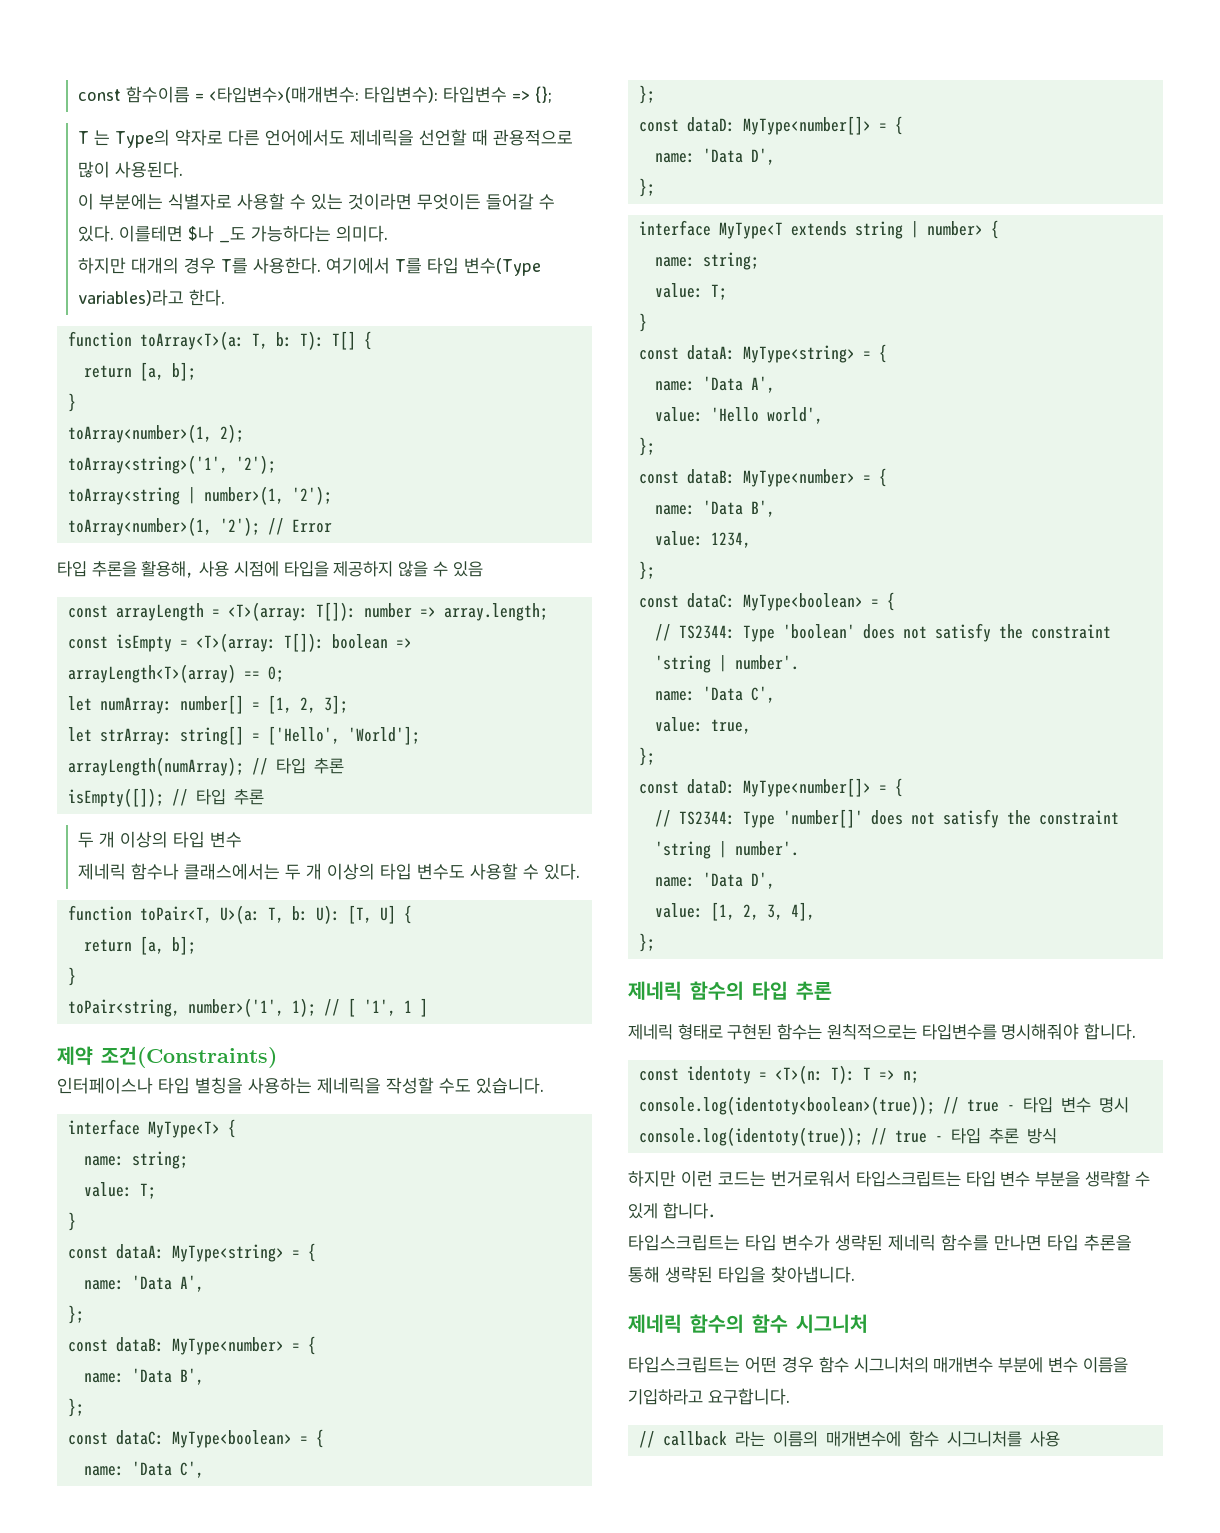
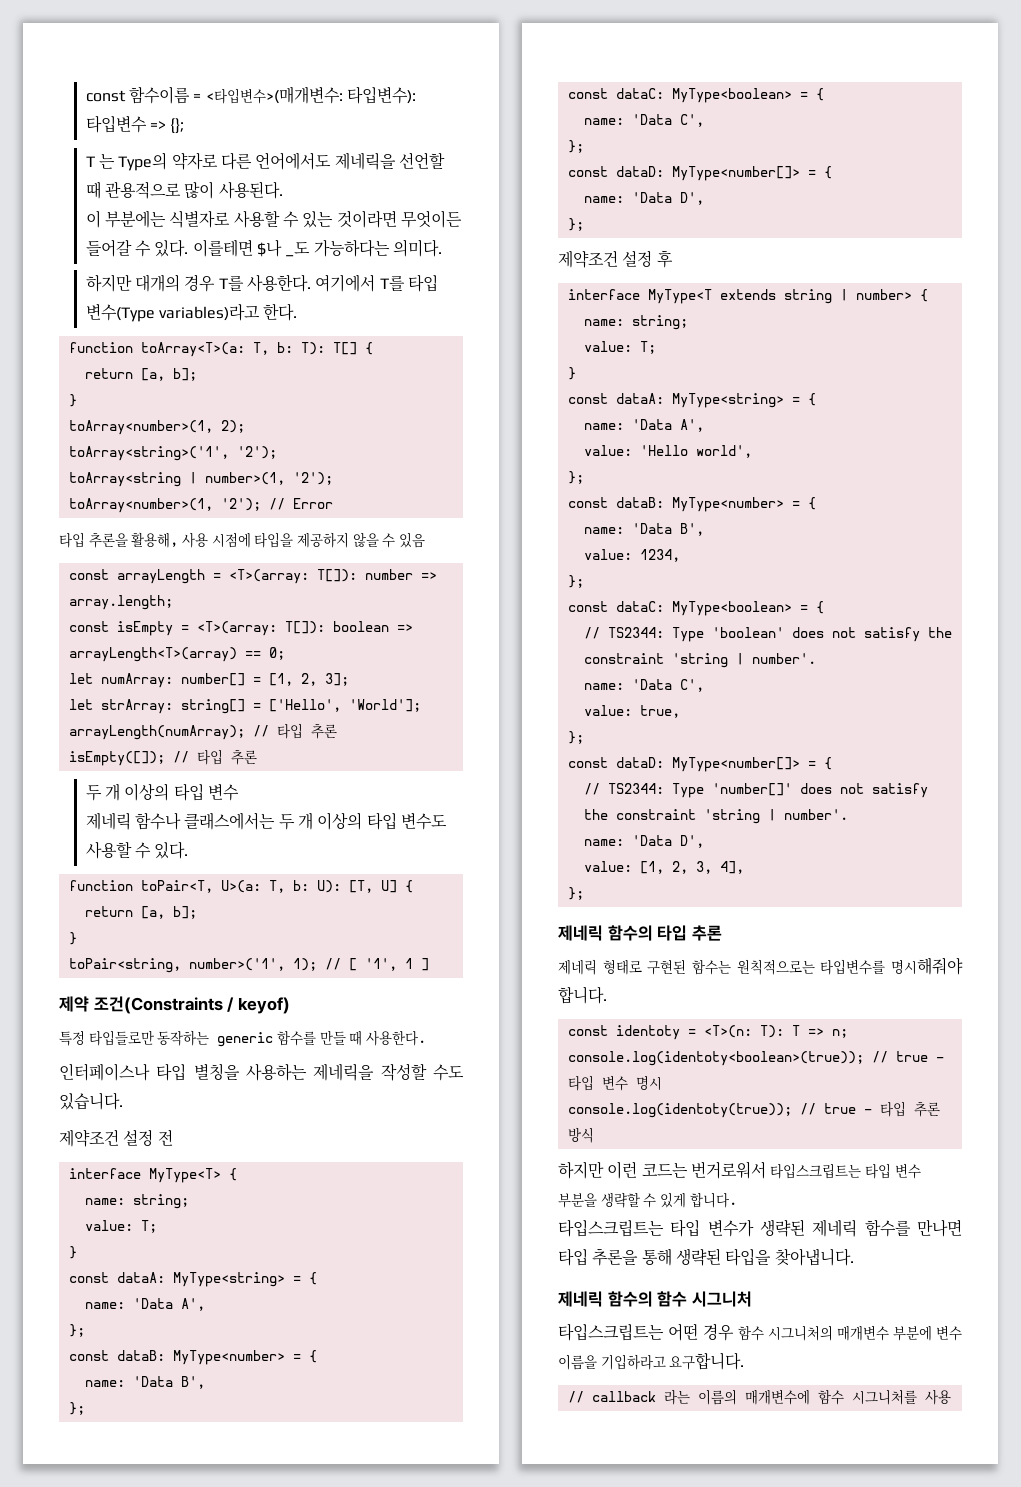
[101,1046,277,1068] 조건(Constraints) -> [93,996,290,1014] [59,1030,426,1047] 조건(Constraints / keyof) // 특정 타입들로만 동작하는 generic 함수를 만들 때 사용한다.
(544, 1085) none -> [59,1129,173,1147] // 제약조건 설정 전
(655, 187) none -> [558,250,673,268] // 제약조건 설정 후

